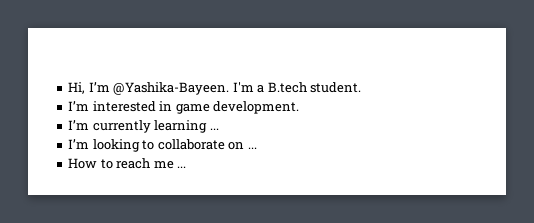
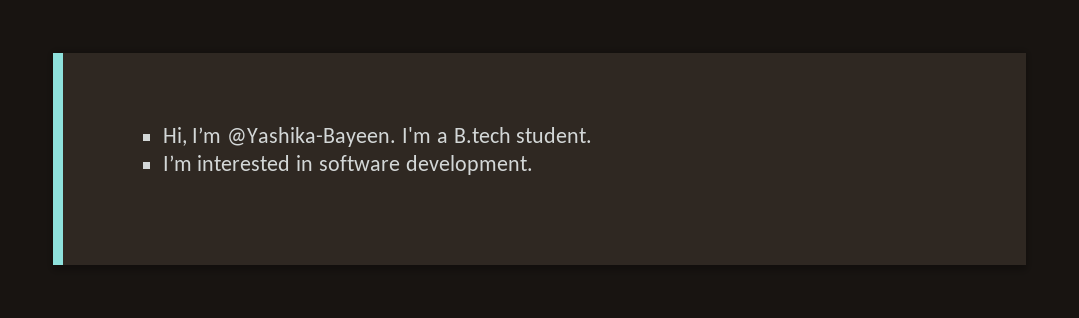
[175,104,210,114] game -> [319,155,401,171] software
[68,120,219,133] [68,139,257,152] [68,158,187,169] // I’m currently learning ... // I’m looking to collaborate on ... // How to reach me ... -> (533, 165) none

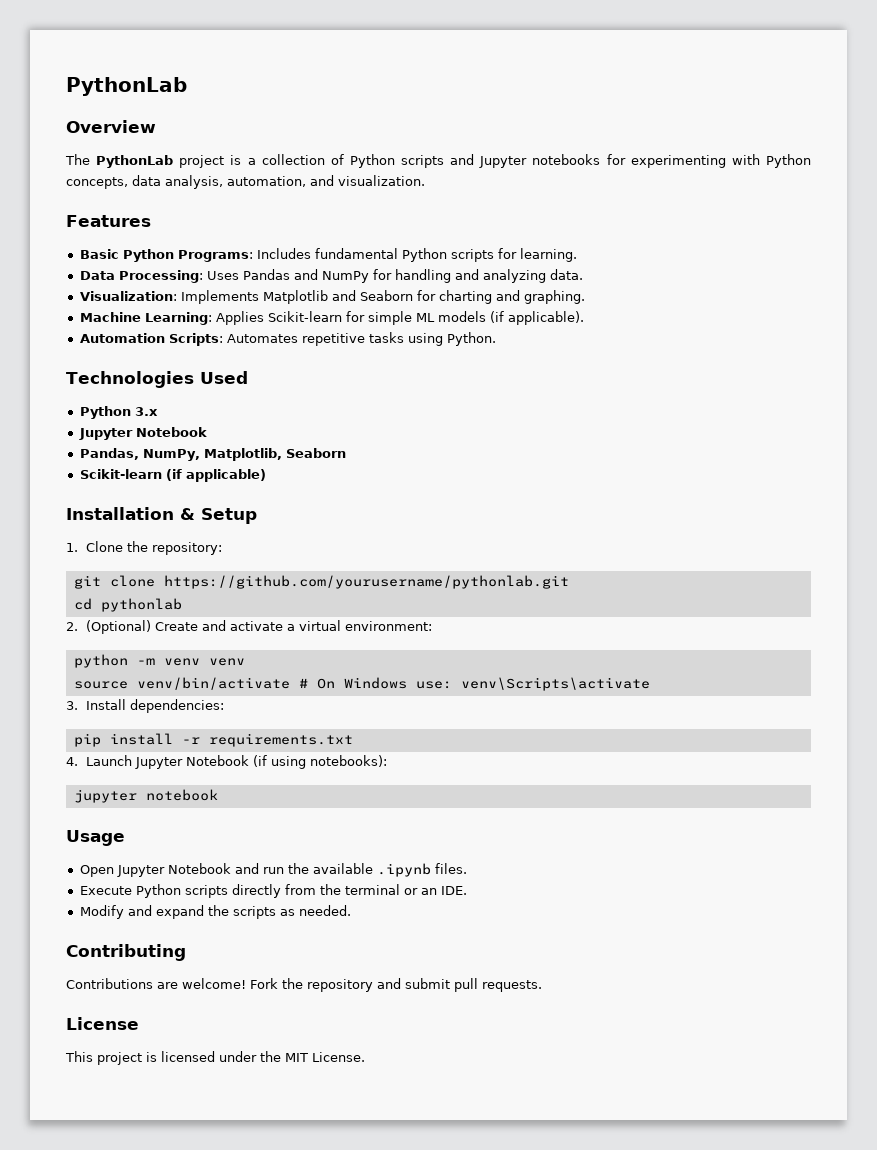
[162,127,593,147] [162,155,533,175] Hi, I’m @Yashika-Bayeen. I'm a B.tech student. // I’m interested in software development. -> [66,77,187,96] [66,120,156,133] [65,154,811,168] [66,175,425,189] [66,215,151,227] [79,248,577,262] [79,269,583,283] [79,290,585,304] [79,311,584,325] [79,332,496,346] [66,371,248,388] [79,406,158,419] [78,427,207,440] [79,448,346,461] [79,469,266,482] [66,507,257,524] [66,541,222,555] [73,575,569,589] [73,598,182,612] [66,620,432,634] [73,654,245,668] [73,677,650,691] [66,699,224,713] [73,733,353,747] [66,755,387,769] [73,789,218,803] [66,830,125,846] [79,863,467,877] [79,884,467,898] [79,905,351,919] [66,944,186,961] [66,978,542,992] [66,1017,139,1030] [65,1051,365,1065] PythonLab // Overview // The PythonLab project is a collection of Python scripts and Jupyter notebooks for experimenting with Python concepts, data analysis, automation, and visualization. // Features // Basic Python Programs: Includes fundamental Python scripts for learning. // Data Processing: Uses Pandas and NumPy for handling and analyzing data. // Visualization: Implements Matplotlib and Seaborn for charting and graphing. // Machine Learning: Applies Scikit-learn for simple ML models (if applicable). // Automation Scripts: Automates repetitive tasks using Python. // Technologies Used // Python 3.x // Jupyter Notebook // Pandas, NumPy, Matplotlib, Seaborn // Scikit-learn (if applicable) // Installation & Setup // 1. Clone the repository: // git clone https://github.com/yourusername/pythonlab.git // cd pythonlab // 2. (Optional) Create and activate a virtual environment: // python -m venv venv // source venv/bin/activate # On Windows use: venv\Scripts\activate // 3. Install dependencies: // pip install -r requirements.txt // 4. Launch Jupyter Notebook (if using notebooks): // jupyter notebook // Usage // Open Jupyter Notebook and run the available .ipynb files. // Execute Python scripts directly from the terminal or an IDE. // Modify and expand the scripts as needed. // Contributing // Contributions are welcome! Fork the repository and submit pull requests. // License // This project is licensed under the MIT License.

